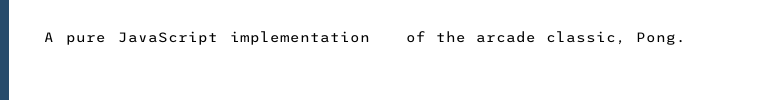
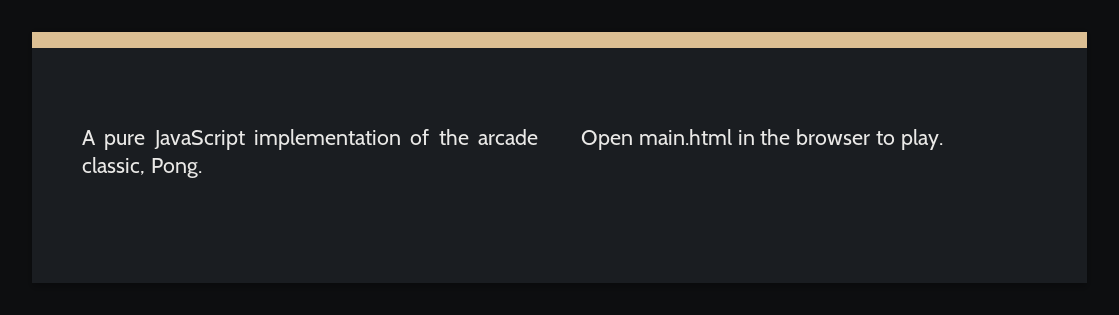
(686, 38) none -> [581,129,943,150] // Open main.html in the browser to play.

